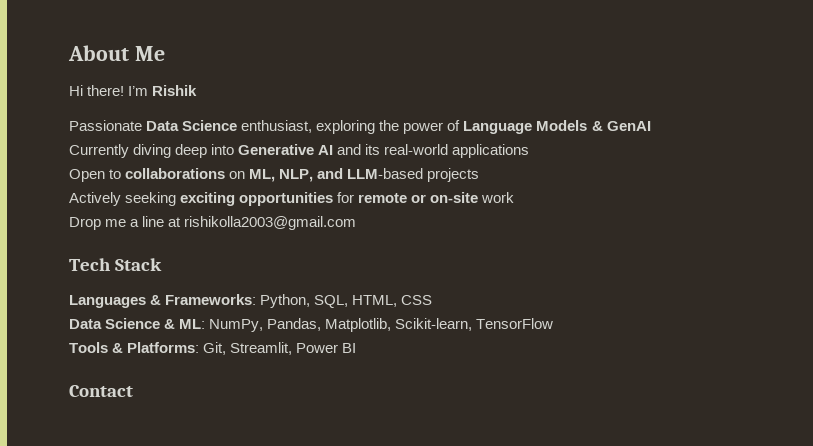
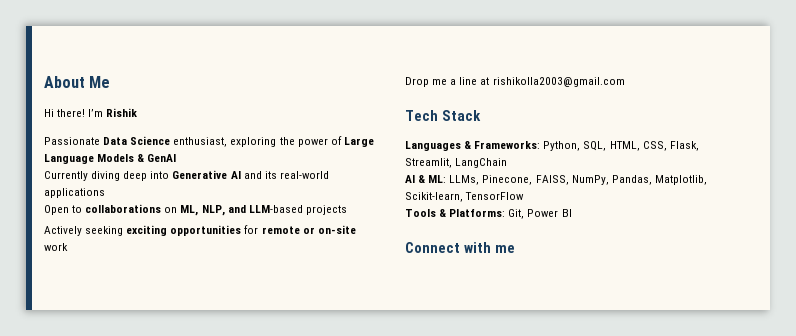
(461, 125) none -> [343,137,374,147] Large
[401,295,433,305] [69,318,206,329] CSS // Data Science & ML: -> [642,141,699,151] [405,158,508,168] [405,175,569,185] CSS, Flask, Streamlit, LangChain // AI & ML: LLMs, Pinecone, FAISS,
[230,342,293,355] Streamlit, -> (525, 214) none
[69,385,133,397] Contact -> [405,242,515,253] Connect with me

